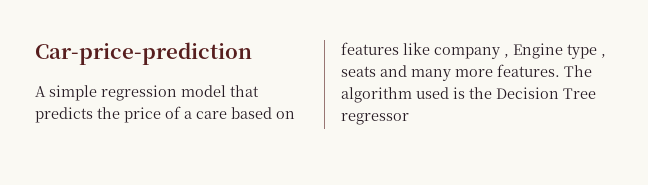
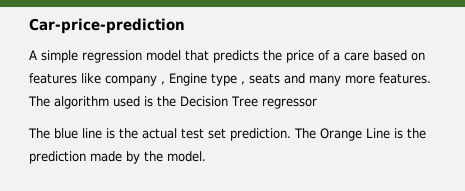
(409, 119) none -> [28,128,426,141] [29,151,206,164] // The blue line is the actual test set prediction. The Orange Line is the prediction made by the model.

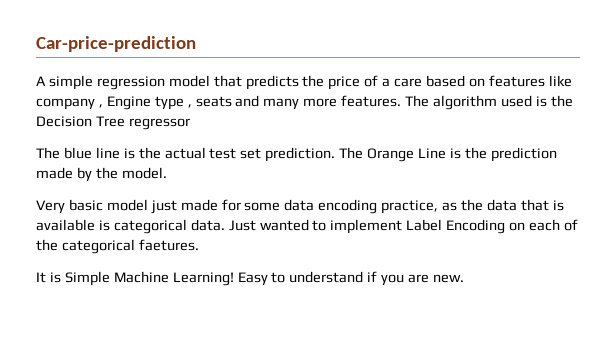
(206, 156) none -> [36,199,564,214] [36,219,578,234] [36,239,199,254] [36,271,465,286] // Very basic model just made for some data encoding practice, as the data that is available is categorical data. Just wanted to implement Label Encoding on each of the categorical faetures. // It is Simple Machine Learning! Easy to understand if you are new.

